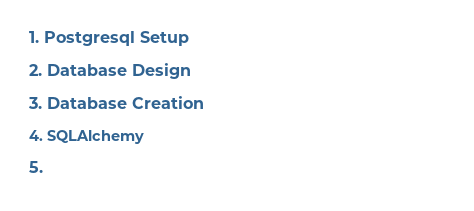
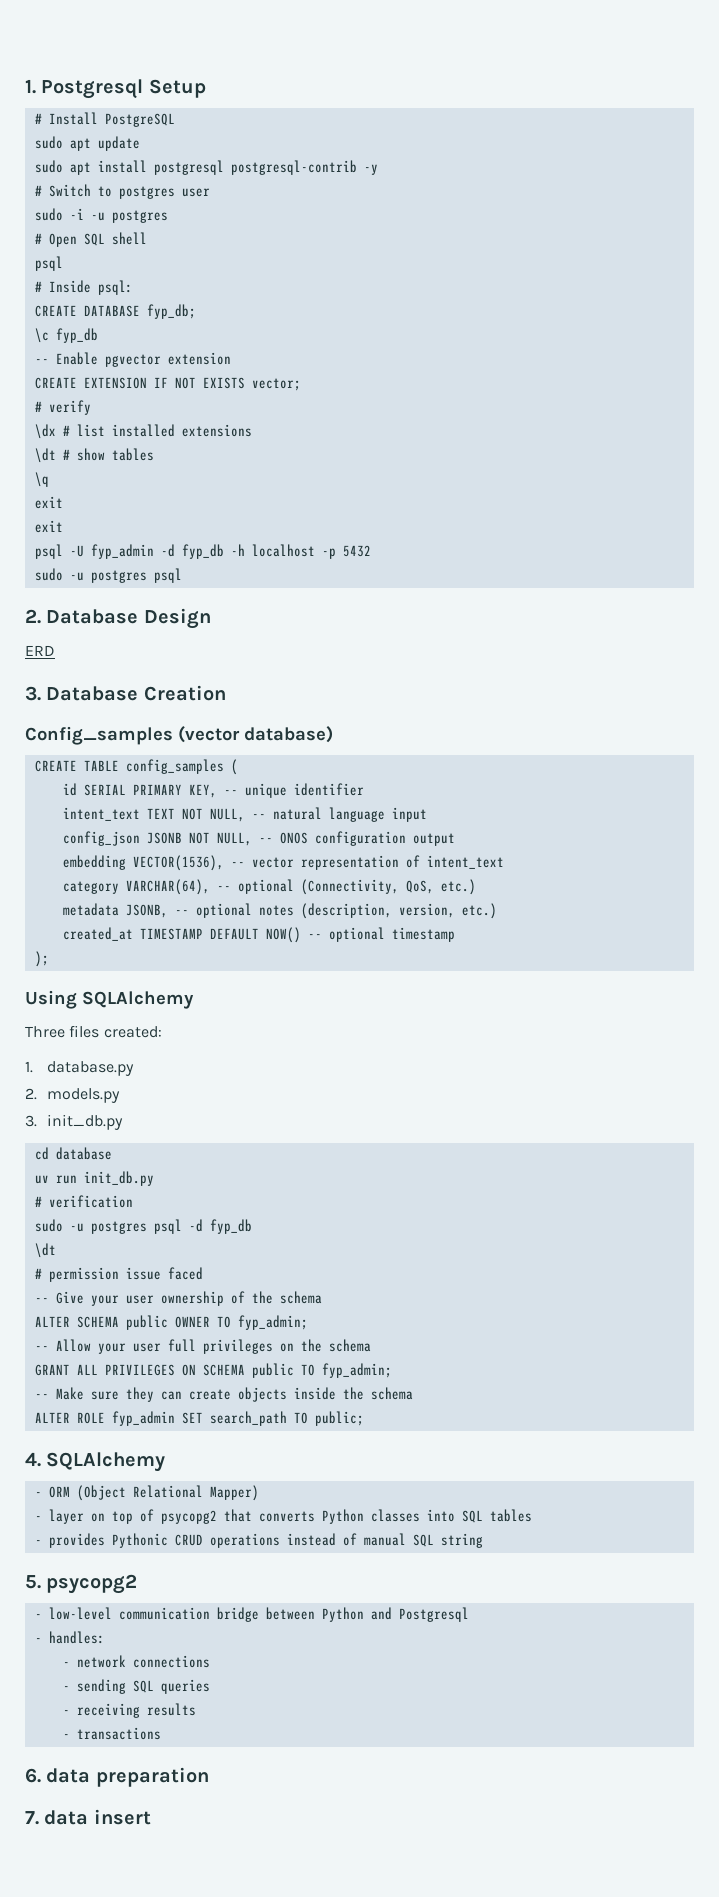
(189, 38) none -> [34,112,175,127] [34,136,140,151] [34,160,378,175] [34,184,210,199] [34,208,168,223] [34,232,147,247] [34,256,63,271] [34,280,133,295] [34,304,196,319] [34,328,98,343] [34,352,231,367] [34,377,301,391] [34,400,91,415] [34,424,252,439] [34,448,154,463] [34,472,49,487] [34,496,63,509] [34,520,63,533] [34,544,371,559] [34,568,182,583] // # Install PostgreSQL // sudo apt update // sudo apt install postgresql postgresql-contrib -y // # Switch to postgres user // sudo -i -u postgres // # Open SQL shell // psql // # Inside psql: // CREATE DATABASE fyp_db; // \c fyp_db // -- Enable pgvector extension // CREATE EXTENSION IF NOT EXISTS vector; // # verify // \dx # list installed extensions // \dt # show tables // \q // exit // exit // psql -U fyp_admin -d fyp_db -h localhost -p 5432 // sudo -u postgres psql
(191, 71) none -> [25,645,55,656] // ERD
[29,130,144,144] [29,161,43,173] 4. SQLAlchemy // 5. -> [25,726,333,745] [34,759,238,775] [62,783,364,798] [62,807,427,822] [62,831,455,846] [62,855,504,871] [62,879,476,895] [62,903,497,919] [62,927,455,943] [34,951,49,967] [25,990,194,1009] [25,1025,162,1038] [25,1061,134,1076] [25,1088,120,1103] [25,1114,123,1130] [34,1147,112,1160] [34,1171,154,1186] [34,1195,133,1208] [34,1219,252,1234] [34,1243,56,1258] [34,1267,203,1282] [34,1291,322,1306] [34,1315,308,1330] [34,1339,371,1354] [34,1363,392,1378] [34,1387,413,1402] [34,1411,364,1426] [25,1452,166,1472] [34,1485,259,1501] [34,1509,532,1524] [34,1533,483,1548] [25,1574,138,1594] [34,1607,469,1622] [34,1631,105,1644] [62,1655,210,1668] [62,1679,210,1694] [62,1703,196,1718] [62,1727,161,1740] [25,1767,209,1787] [25,1809,151,1825] Config_samples (vector database) // CREATE TABLE config_samples ( // id SERIAL PRIMARY KEY, -- unique identifier // intent_text TEXT NOT NULL, -- natural language input // config_json JSONB NOT NULL, -- ONOS configuration output // embedding VECTOR(1536), -- vector representation of intent_text // category VARCHAR(64), -- optional (Connectivity, QoS, etc.) // metadata JSONB, -- optional notes (description, version, etc.) // created_at TIMESTAMP DEFAULT NOW() -- optional timestamp // ); // Using SQLAlchemy // Three files created: // 1. database.py // 2. models.py // 3. init_db.py // cd database // uv run init_db.py // # verification // sudo -u postgres psql -d fyp_db // \dt // # permission issue faced // -- Give your user ownership of the schema // ALTER SCHEMA public OWNER TO fyp_admin; // -- Allow your user full privileges on the schema // GRANT ALL PRIVILEGES ON SCHEMA public TO fyp_admin; // -- Make sure they can create objects inside the schema // ALTER ROLE fyp_admin SET search_path TO public; // 4. SQLAlchemy // - ORM (Object Relational Mapper) // - layer on top of psycopg2 that converts Python classes into SQL tables // - provides Pythonic CRUD operations instead of manual SQL string // 5. psycopg2 // - low-level communication bridge between Python and Postgresql // - handles: // - network connections // - sending SQL queries // - receiving results // - transactions // 6. data preparation // 7. data insert

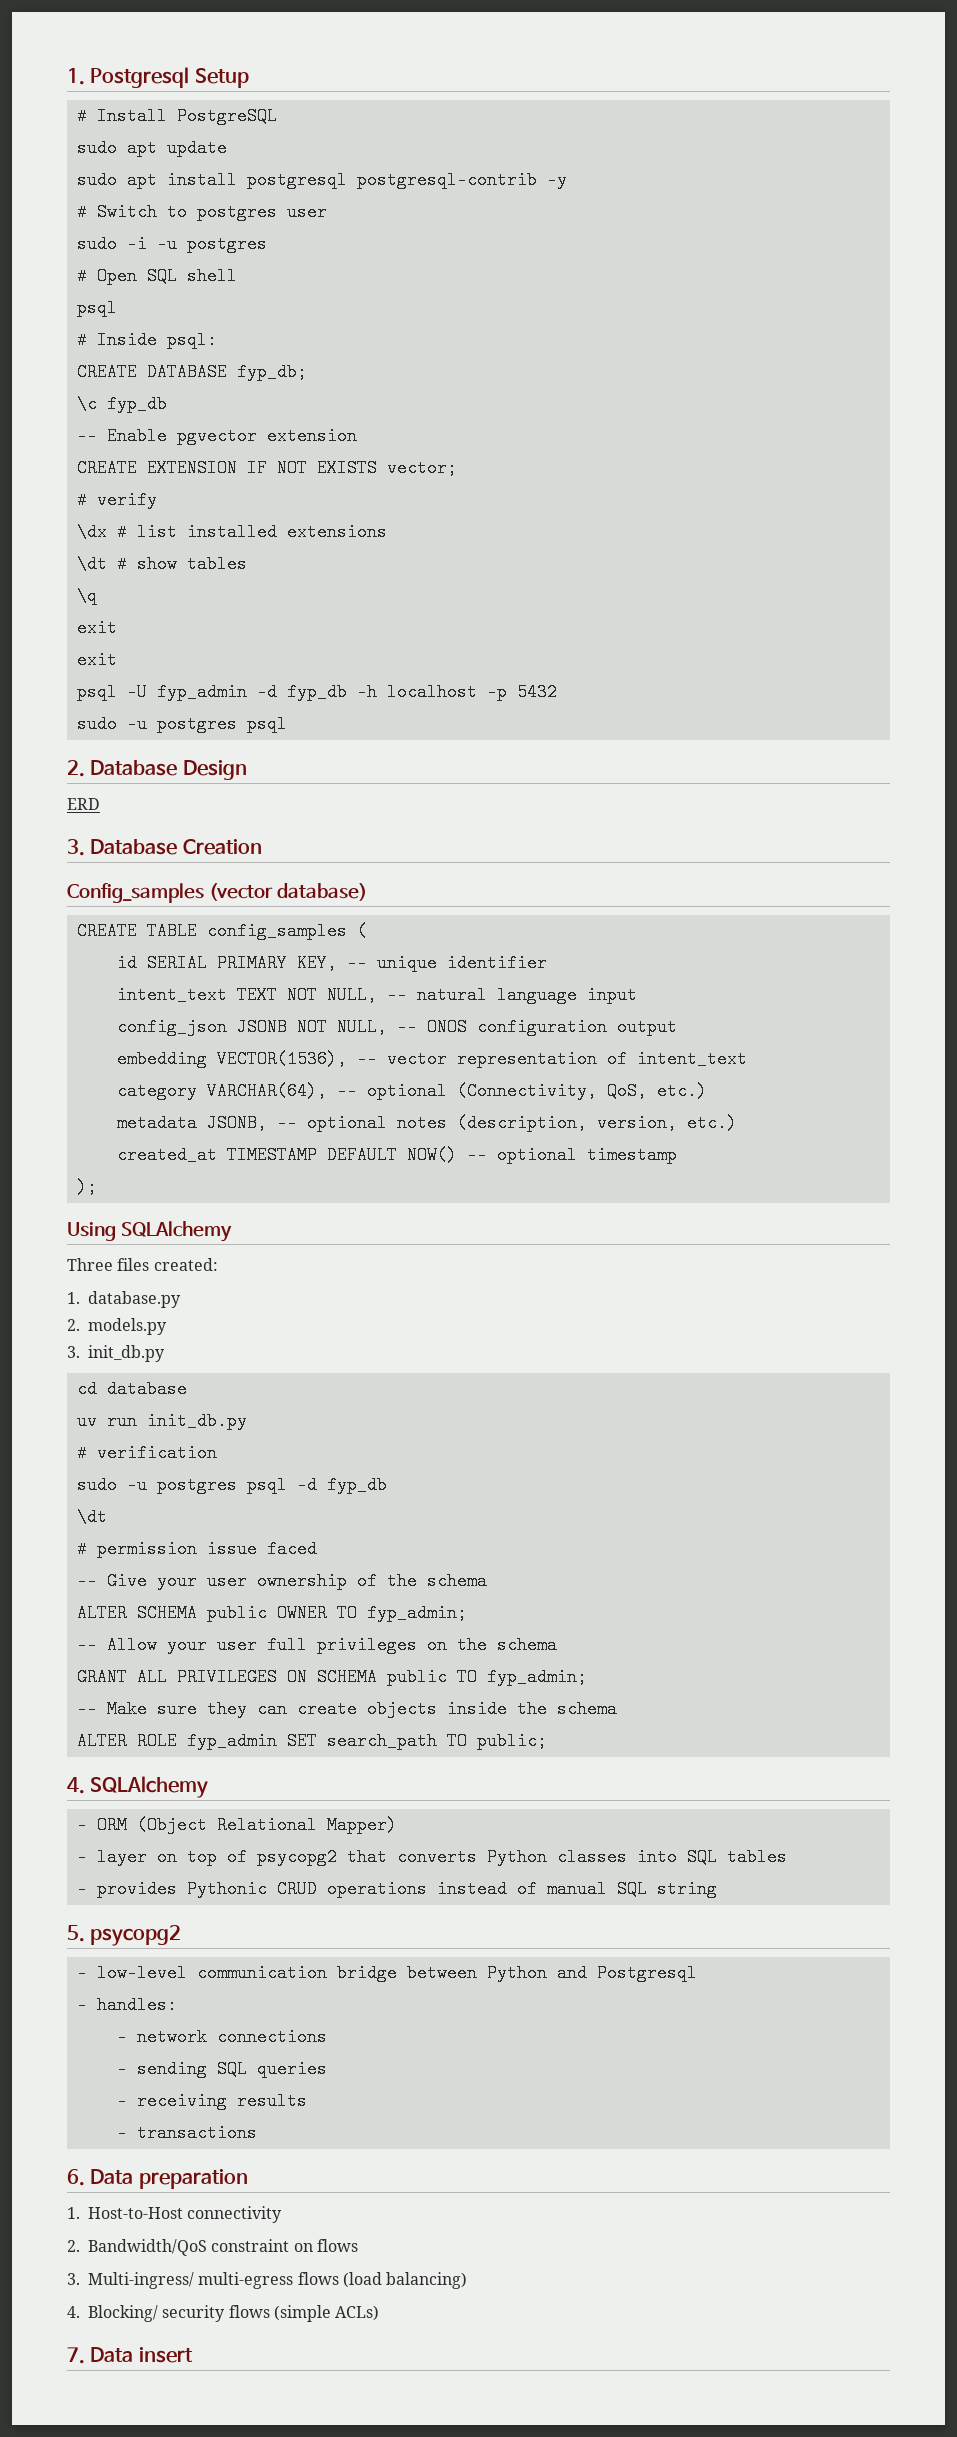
[46,1768,91,1783] data -> [90,2169,134,2184] Data
(209, 1777) none -> [67,2206,283,2223] [67,2239,358,2256] [67,2272,468,2289] [67,2305,380,2322] // 1. Host-to-Host connectivity // 2. Bandwidth/QoS constraint on flows // 3. Multi-ingress/ multi-egress flows (load balancing) // 4. Blocking/ security flows (simple ACLs)
[44,1810,89,1825] data -> [90,2347,134,2362] Data

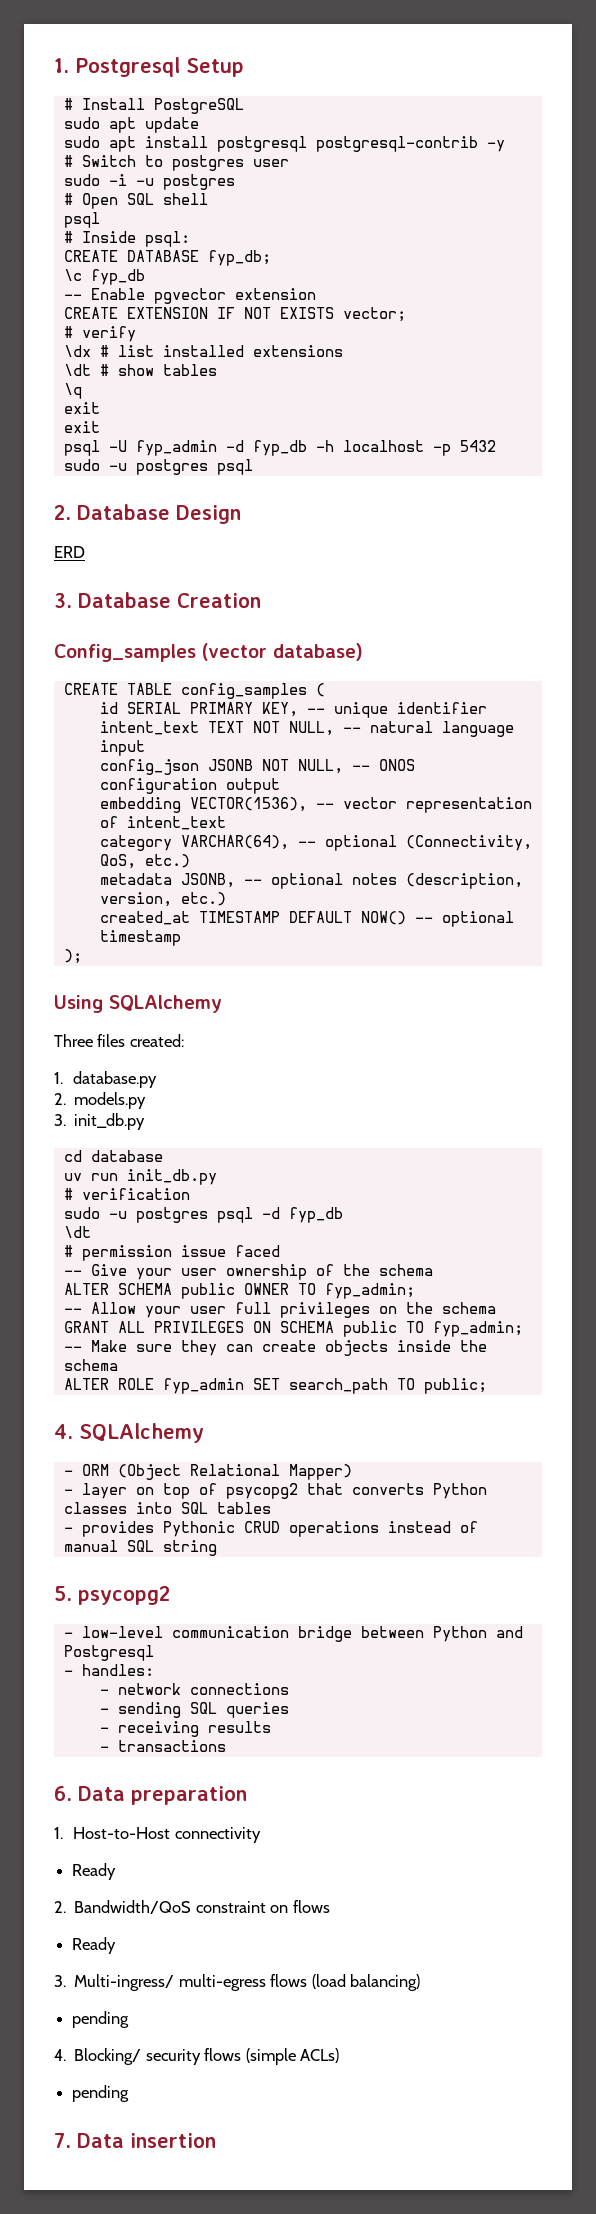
(283, 2214) none -> [72,1863,117,1880] // Ready
(358, 2245) none -> [72,1937,117,1954] // Ready
(468, 2280) none -> [72,2011,130,2028] // pending
(380, 2313) none -> [72,2085,130,2102] // pending
[138,2347,193,2363] insert -> [129,2133,216,2148] insertion

